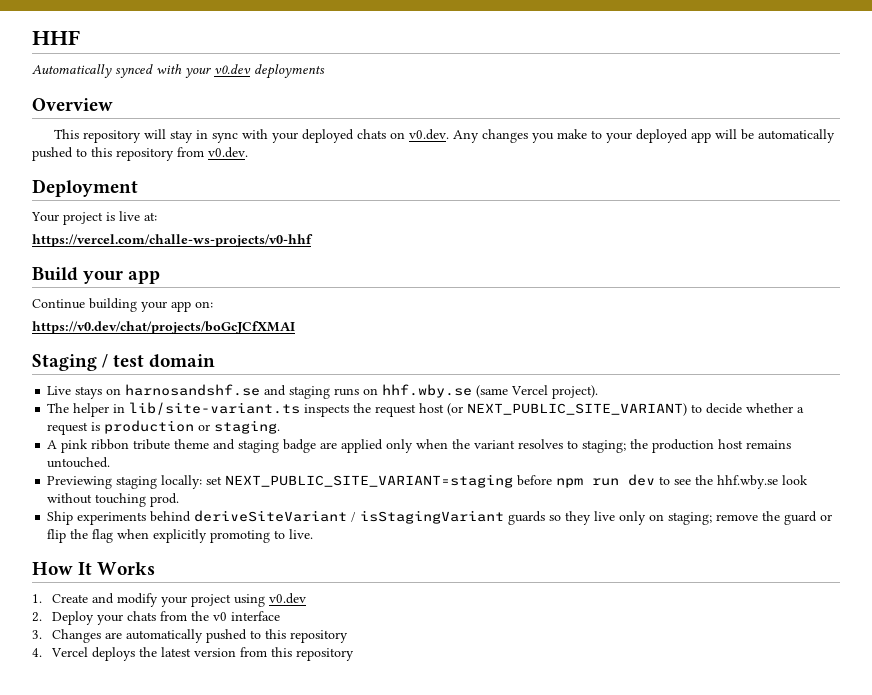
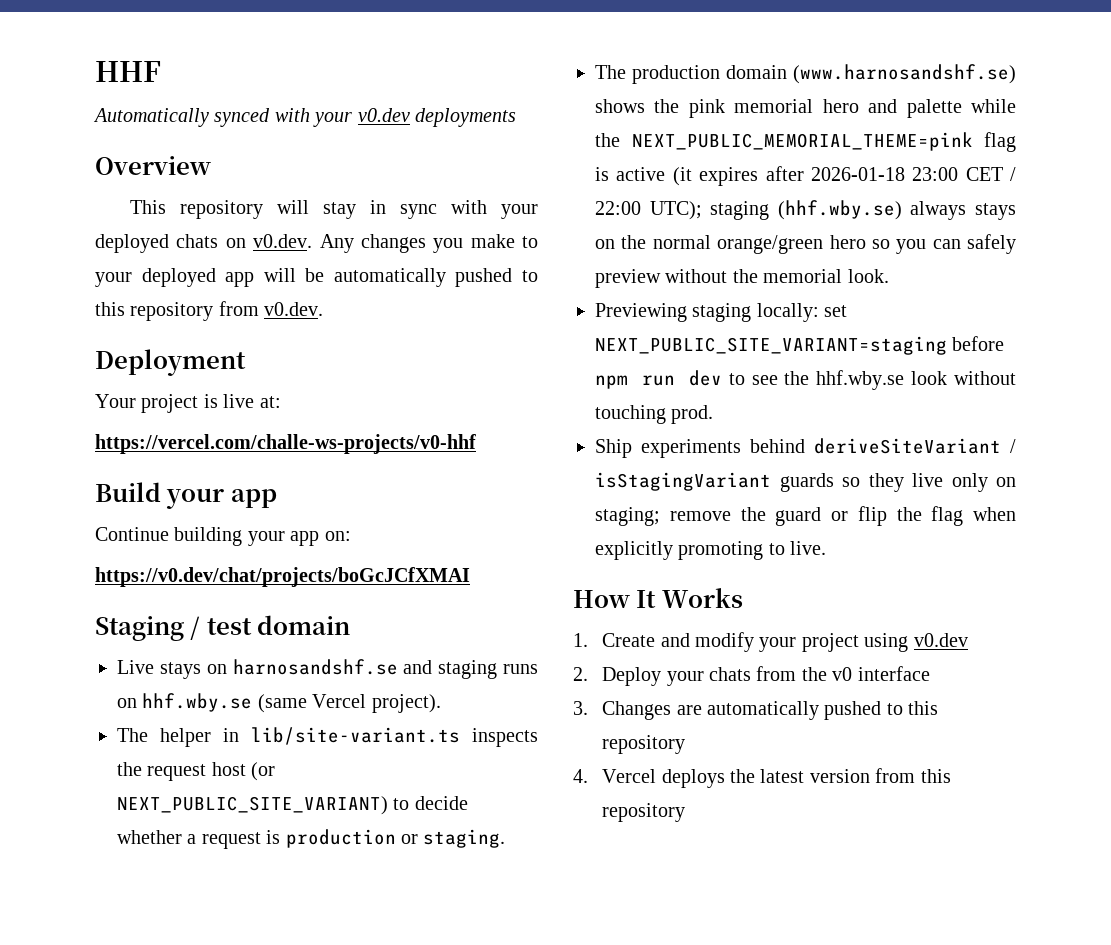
[47,439,792,453] [47,457,111,468] A pink ribbon tribute theme and staging badge are applied only when the variant resolves to staging; the production host remains untouched. -> [595,64,1016,84] [595,99,1016,118] [595,132,1016,152] [595,166,1016,186] [595,200,1016,220] [595,234,1016,254] [595,269,889,288] The production domain (www.harnosandshf.se) shows the pink memorial hero and palette while the NEXT_PUBLIC_MEMORIAL_THEME=pink flag is active (it expires after 2026-01-18 23:00 CET / 22:00 UTC); staging (hhf.wby.se) always stays on the normal orange/green hero so you can safely preview without the memorial look.

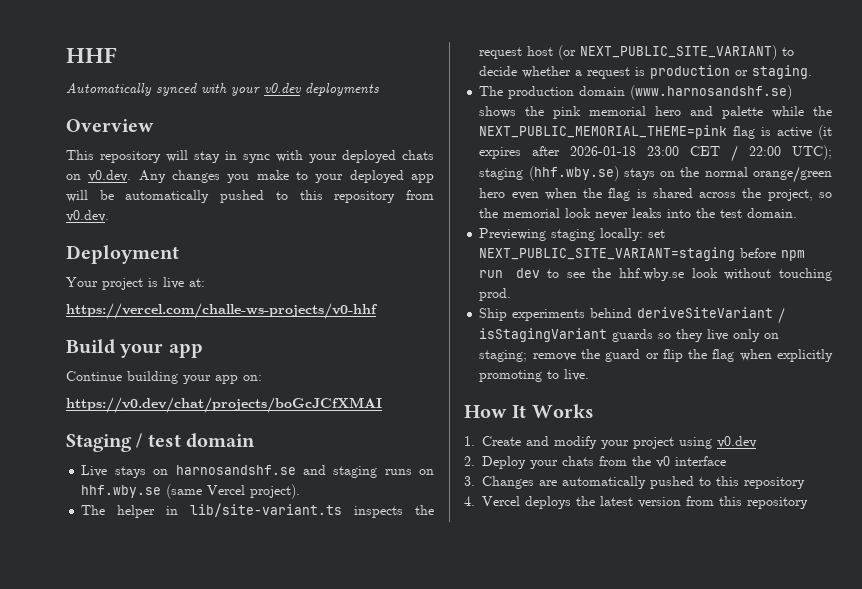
[910,201,967,220] always -> (619, 173) none
[871,234,1016,254] [595,269,889,288] so you can safely preview without the memorial look. -> [511,188,832,201] [479,208,798,220] even when the flag is shared across the project, so the memorial look never leaks into the test domain.

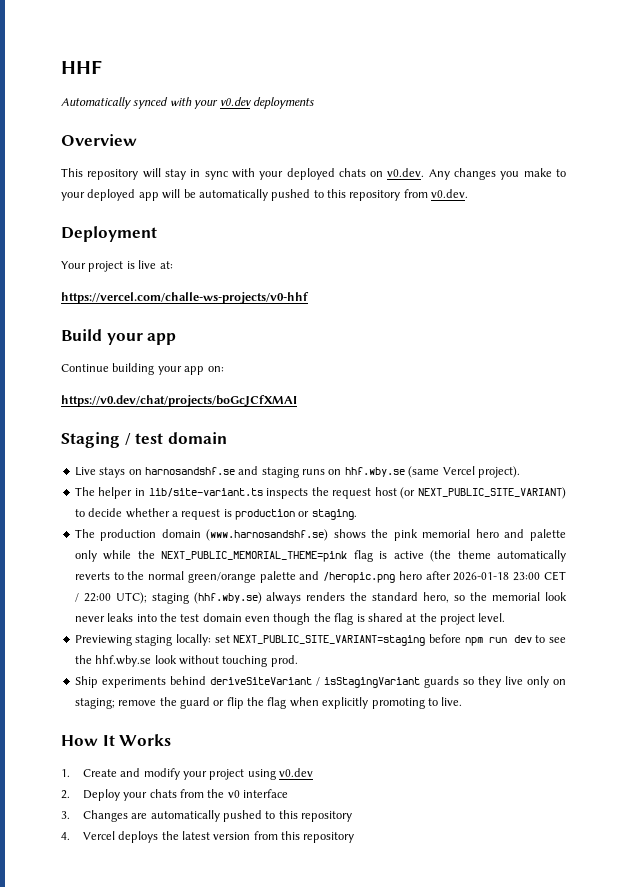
(764, 112) none -> [74,550,97,562] only
[817,125,832,140] [479,147,522,159] (it expires -> [430,550,566,562] [74,571,422,583] (the theme automatically reverts to the normal green/orange palette and /heropic.png hero
[623,166,832,183] [479,188,813,201] stays on the normal orange/green hero even when the flag is shared across the project, -> [266,592,450,604] always renders the standard hero,
[747,208,798,218] domain. -> [202,613,506,625] domain even though the flag is shared at the project level.

